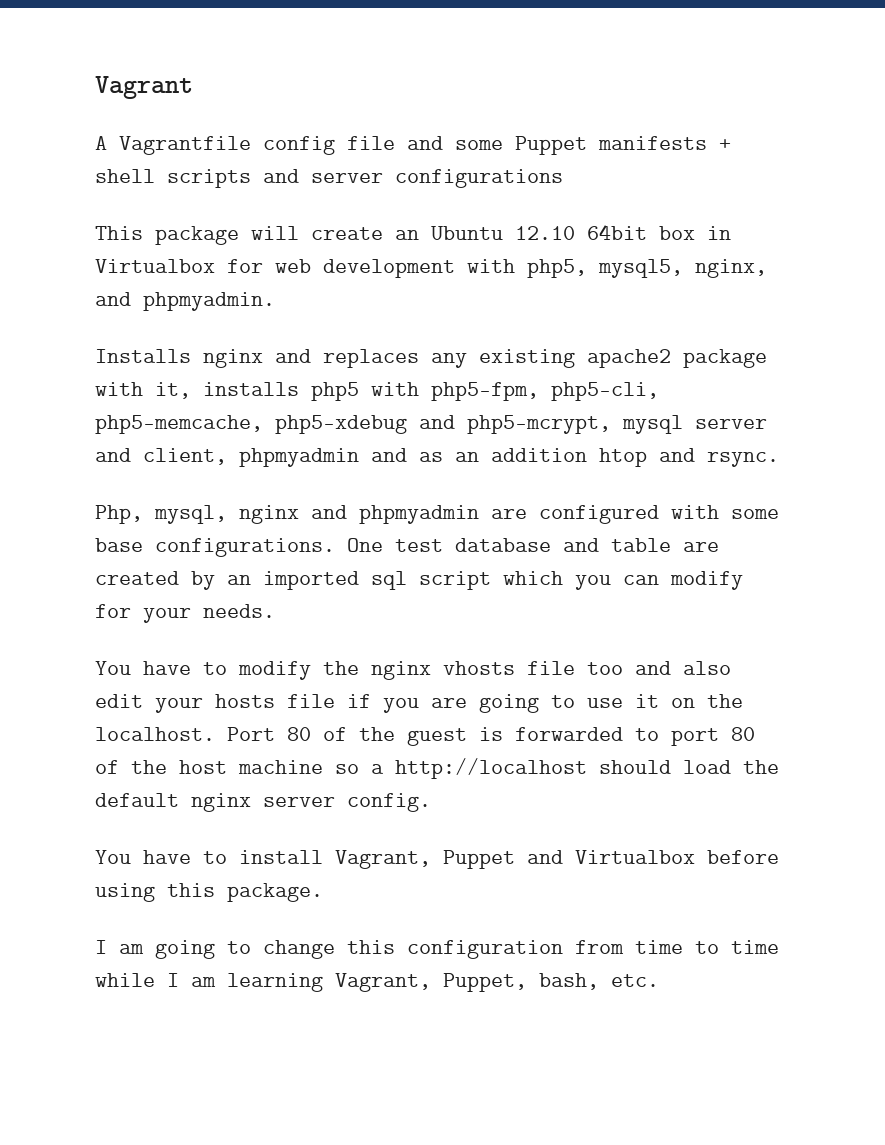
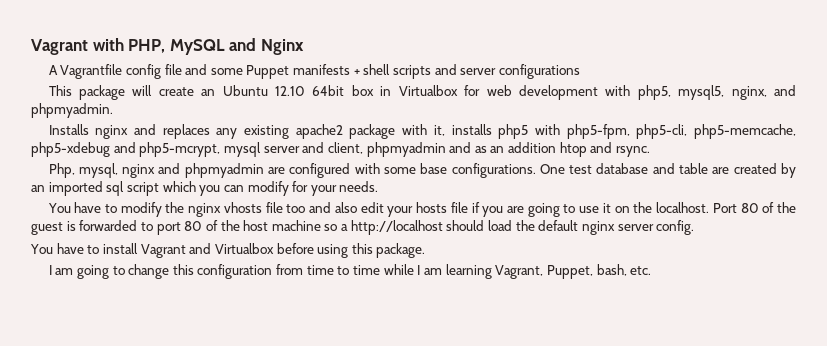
[95,76,193,99] Vagrant -> [31,38,304,55] Vagrant with PHP, MySQL and Nginx
[335,850,515,869] Vagrant, Puppet -> [140,244,186,258] Vagrant

